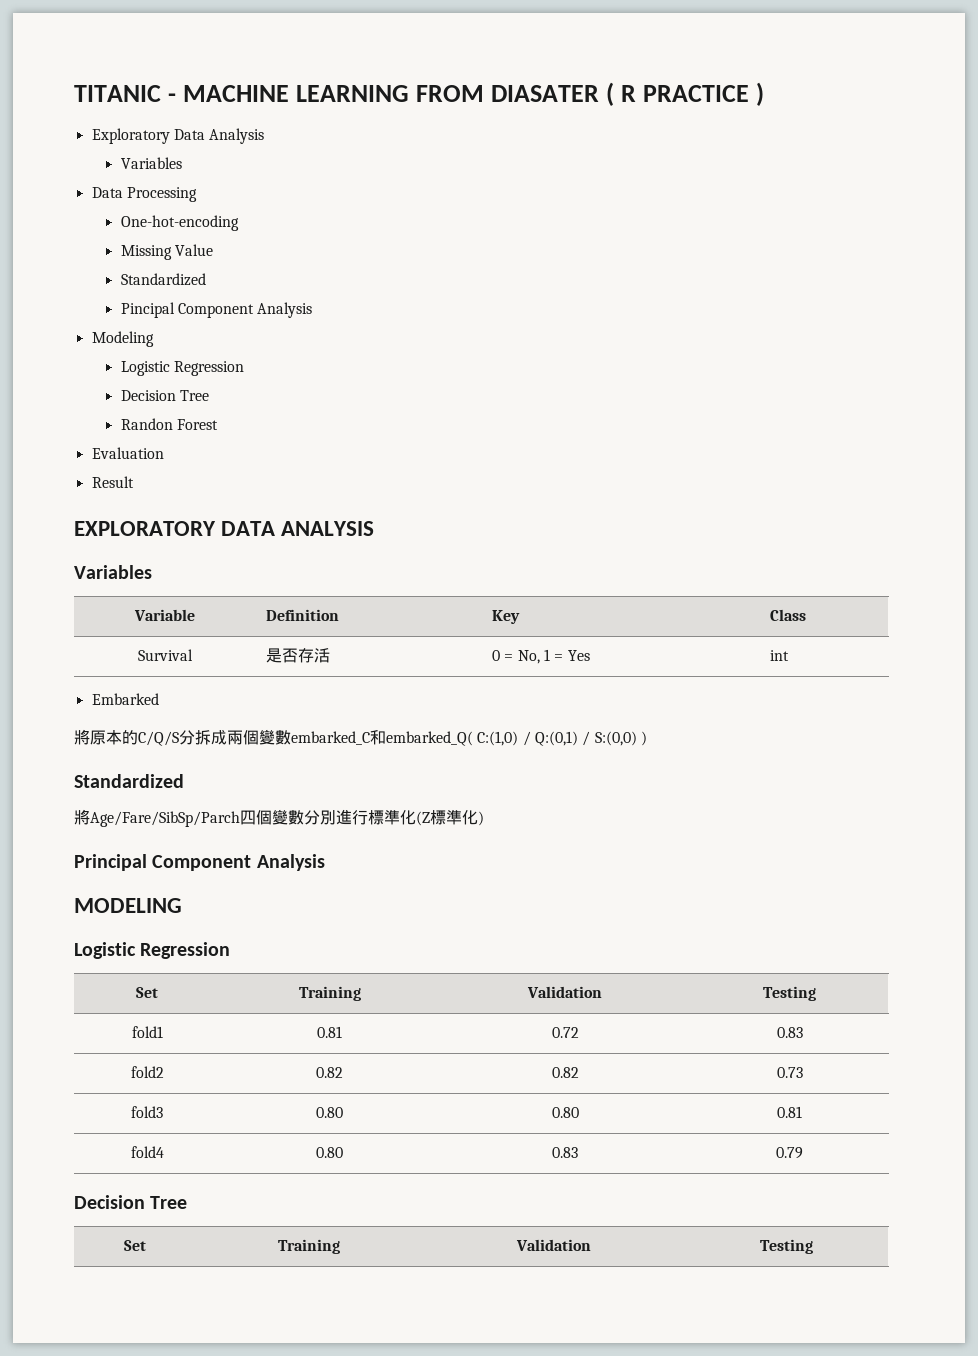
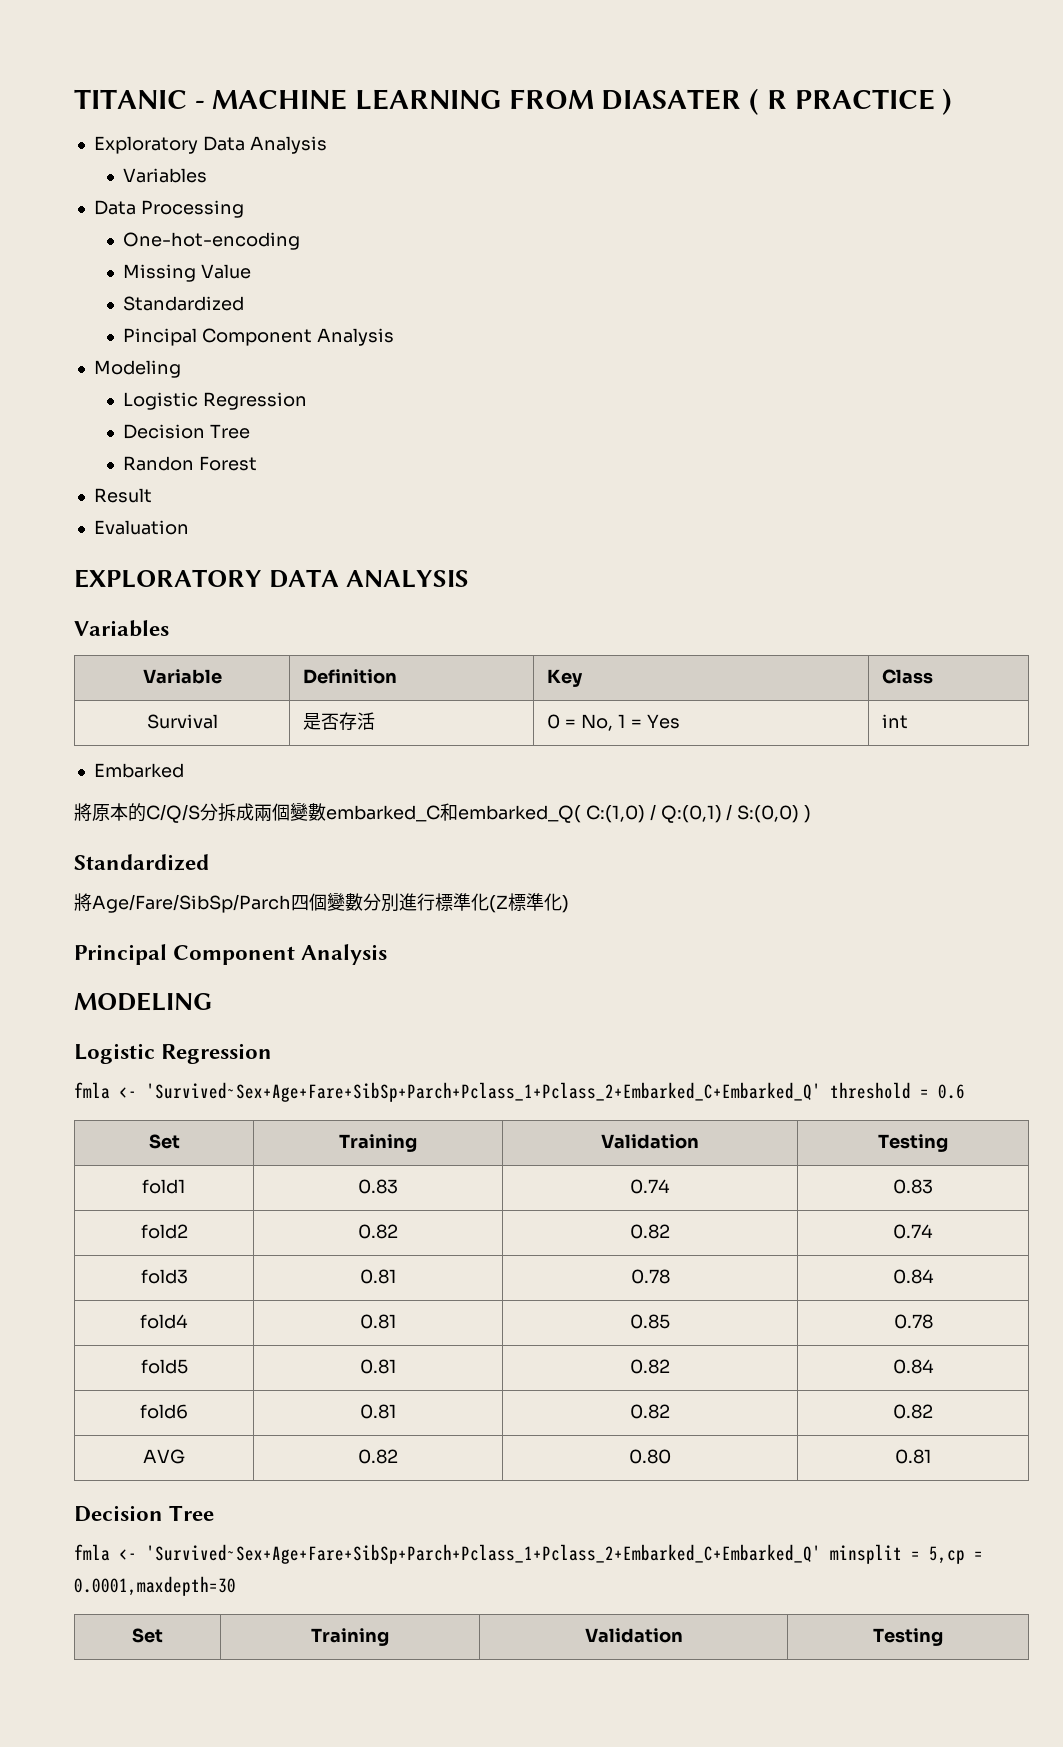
(219, 424) none -> [93,488,152,503] // Result
[91,476,134,488] // Result -> (189, 527) none
(231, 950) none -> [74,1082,965,1102] // fmla <- 'Survived~Sex+Age+Fare+SibSp+Parch+Pclass_1+Pclass_2+Embarked_C+Embarked_Q' threshold = 0.6
[317,1026,342,1038] [551,1027,579,1038] 0.81 | 0.72 -> [358,1179,398,1194] [630,1179,670,1194] 0.83 | 0.74
[776,1067,803,1078] 0.73 -> [893,1224,933,1239] 0.74
[316,1107,343,1118] [551,1107,579,1118] [777,1106,802,1118] [130,1146,164,1158] [316,1147,343,1158] [552,1147,578,1158] [776,1147,803,1159] [74,1195,188,1209] 0.80 | 0.80 | 0.81 // fold4 | 0.80 | 0.83 | 0.79 // Decision Tree -> [359,1269,397,1284] [630,1269,670,1284] [892,1269,934,1284] [140,1314,188,1329] [359,1314,397,1329] [630,1314,670,1329] [893,1314,933,1329] [140,1359,188,1374] [359,1359,397,1374] [630,1359,670,1374] [892,1359,934,1374] [140,1404,188,1419] [359,1404,397,1419] [630,1404,670,1419] [893,1404,933,1419] [143,1449,185,1464] [358,1449,398,1464] [629,1449,671,1464] [894,1449,932,1464] [74,1505,215,1522] [74,1544,983,1564] [74,1576,236,1596] 0.81 | 0.78 | 0.84 // fold4 | 0.81 | 0.85 | 0.78 // fold5 | 0.81 | 0.82 | 0.84 // fold6 | 0.81 | 0.82 | 0.82 // AVG | 0.82 | 0.80 | 0.81 // Decision Tree // fmla <- 'Survived~Sex+Age+Fare+SibSp+Parch+Pclass_1+Pclass_2+Embarked_C+Embarked_Q' minsplit = 5,cp = 0.0001,maxdepth=30

